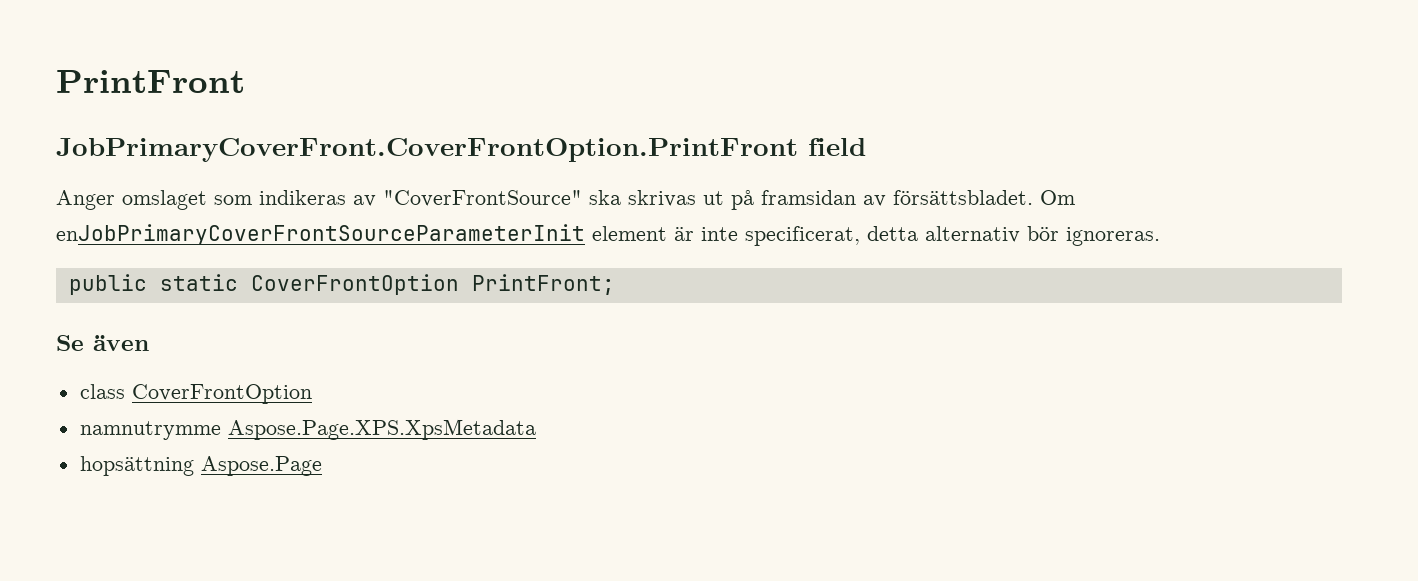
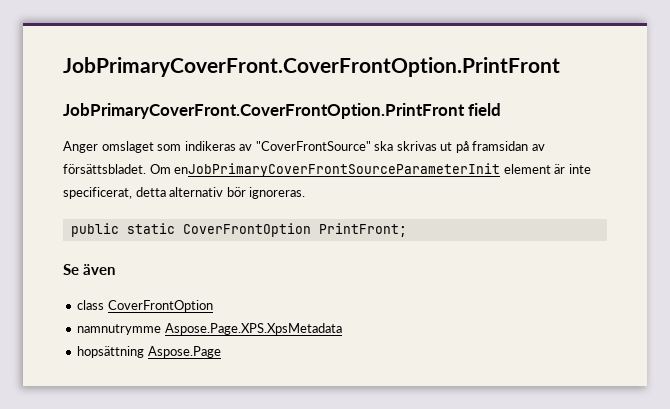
[56,70,245,93] PrintFront -> [63,57,560,77] JobPrimaryCoverFront.CoverFrontOption.PrintFront

